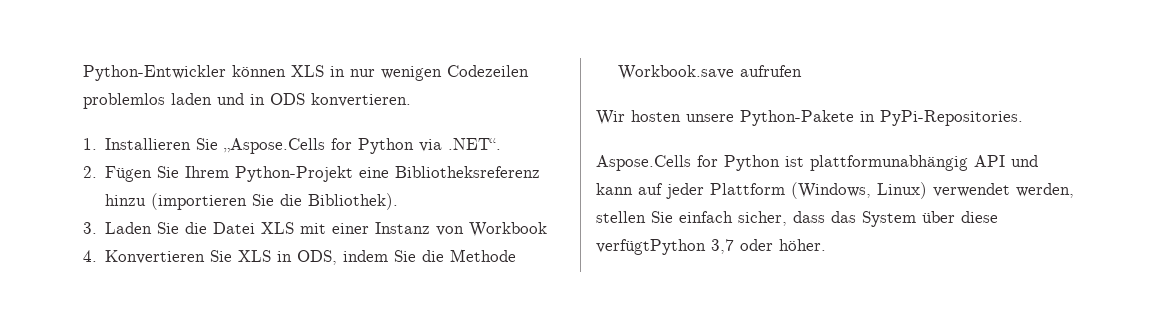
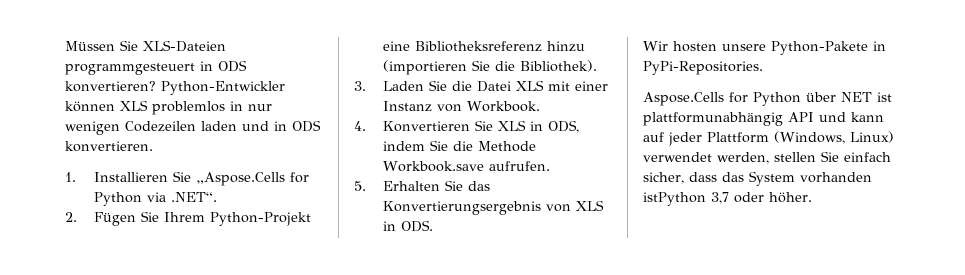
(83, 73) none -> [65,40,226,52] [65,60,247,75] [65,81,156,92] Müssen Sie XLS-Dateien programmgesteuert in ODS konvertieren?
(324, 71) none -> [152,101,225,115] problemlos
[83,93,165,109] problemlos -> (196, 126) none
[469,222,548,237] Workbook -> [466,101,540,112] Workbook.
[740,65,803,77] aufrufen -> [488,161,550,171] [354,180,490,191] [382,200,604,215] [382,220,433,232] aufrufen. // 5. Erhalten Sie das Konvertierungsergebnis von XLS in ODS.
(780, 163) none -> [806,92,872,102] über NET
[922,211,998,223] [596,239,706,255] über diese verfügtPython -> [800,172,872,183] [643,192,706,206] vorhanden istPython

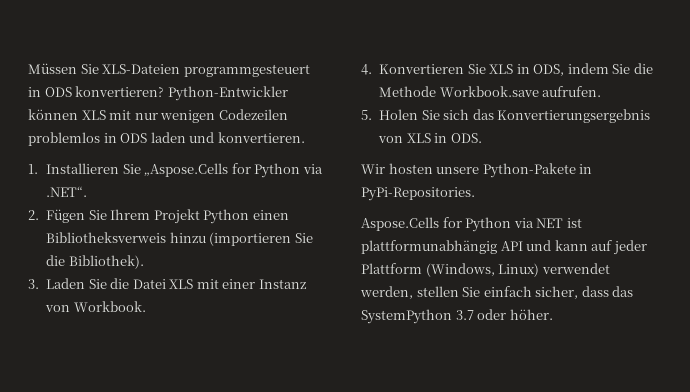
[152,101,243,115] problemlos in -> [109,110,132,120] mit
[201,120,321,132] laden und in ODS -> [28,132,215,146] problemlos in ODS laden und
[209,212,311,226] [382,41,542,52] Python-Projekt eine Bibliotheksreferenz -> [153,209,289,224] [46,232,167,243] Projekt Python einen Bibliotheksverweis
[382,180,463,191] Erhalten Sie -> [379,109,470,120] Holen Sie sich
[806,92,836,102] über -> [513,218,534,228] via
[749,171,872,186] [643,192,729,206] System vorhanden istPython 3,7 -> [361,309,474,324] SystemPython 3.7

